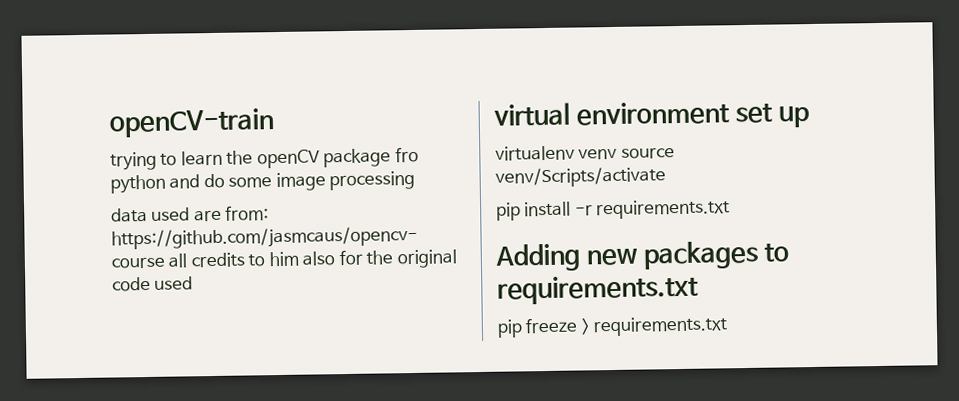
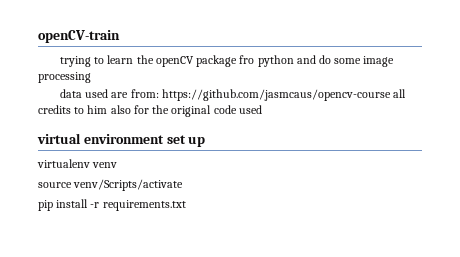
(618, 154) none -> (118, 165) //
[495,240,790,272] [497,274,699,305] [497,316,729,338] // Adding new packages to requirements.txt // pip freeze > requirements.txt -> (186, 205) none

